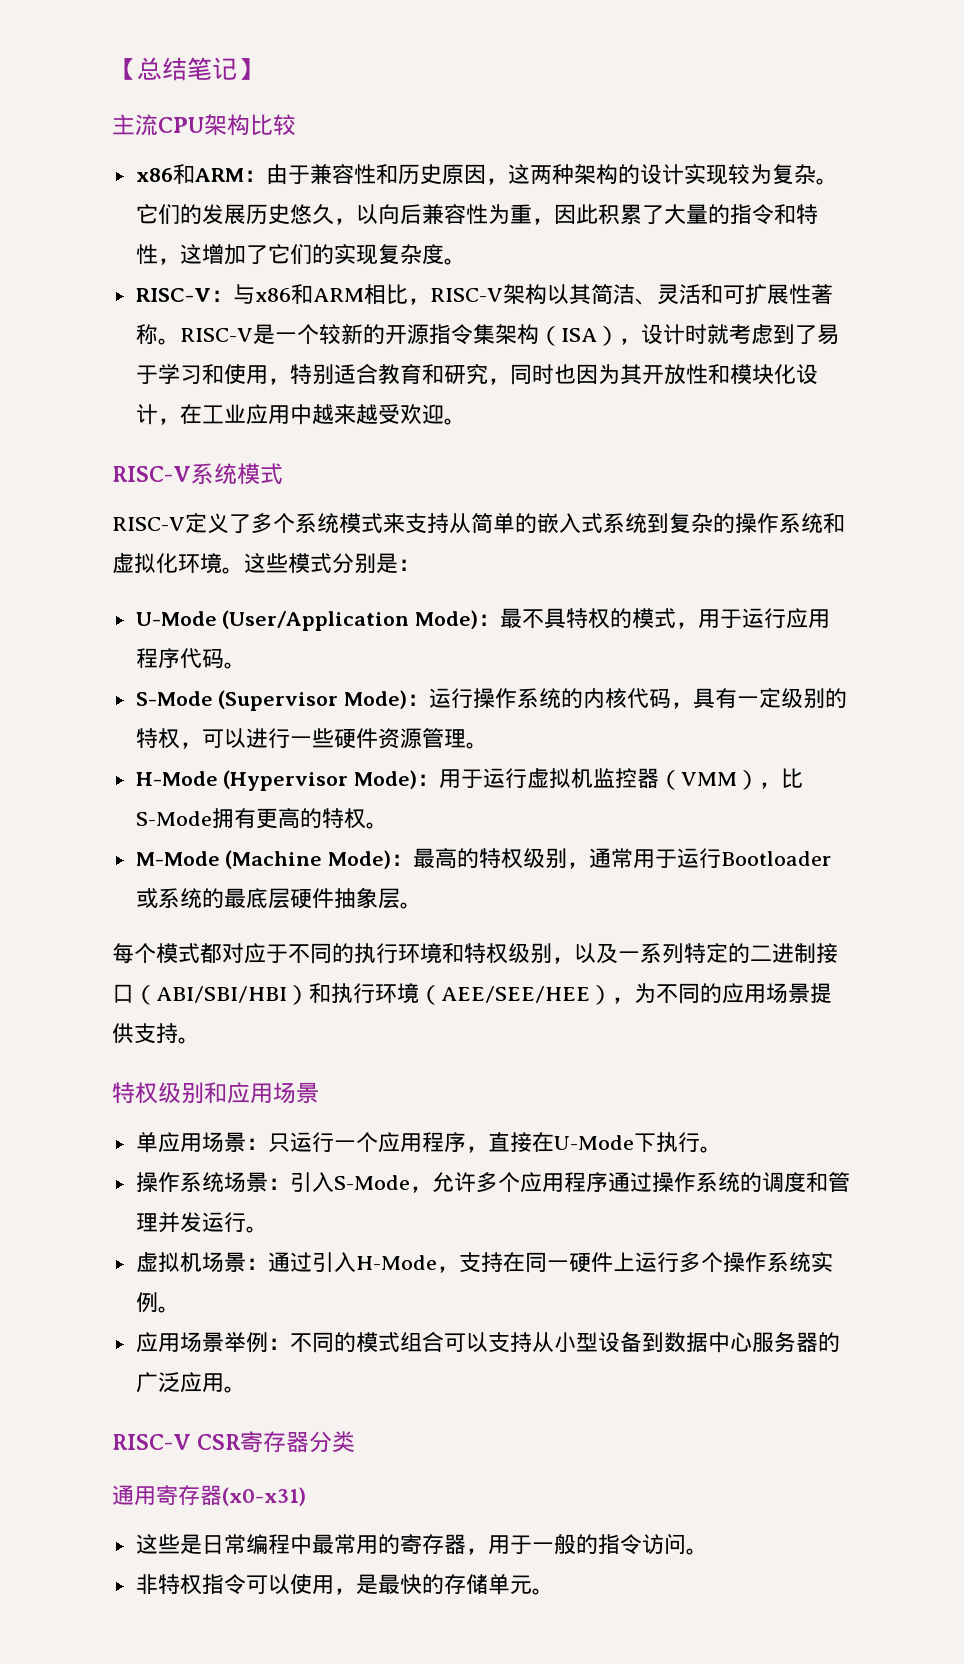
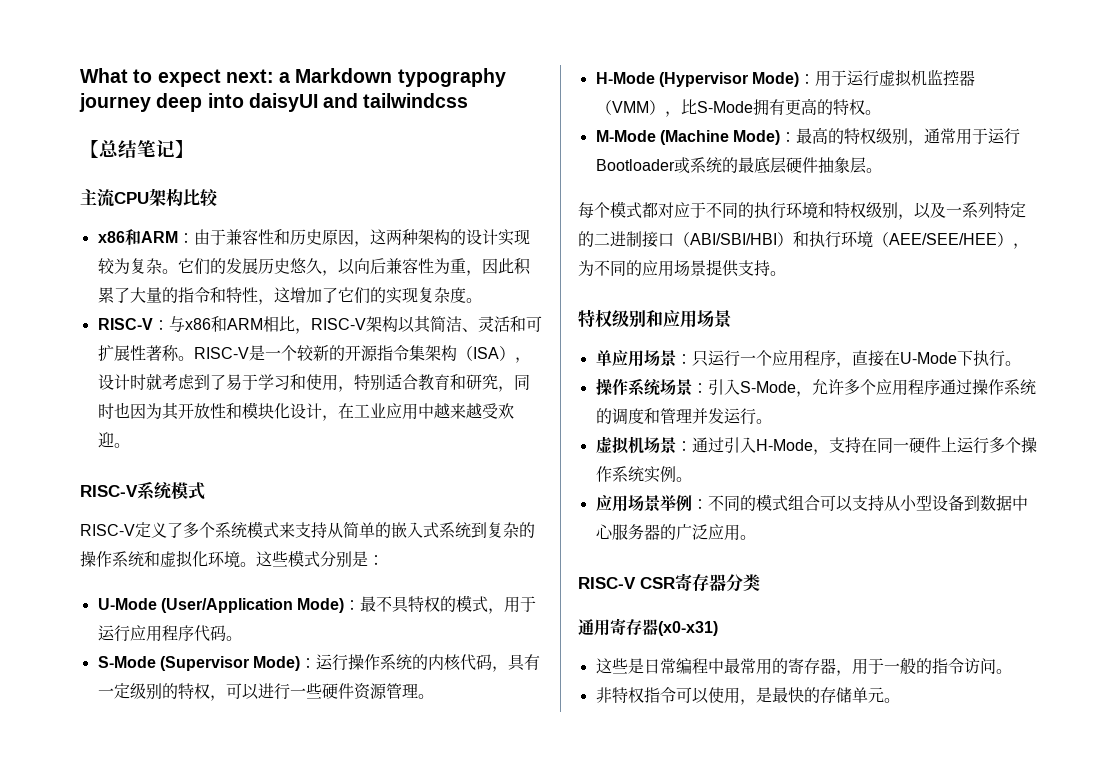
(112, 69) none -> [80,68,506,87] [79,93,469,112] What to expect next: a Markdown typography journey deep into daisyUI and tailwindcss //

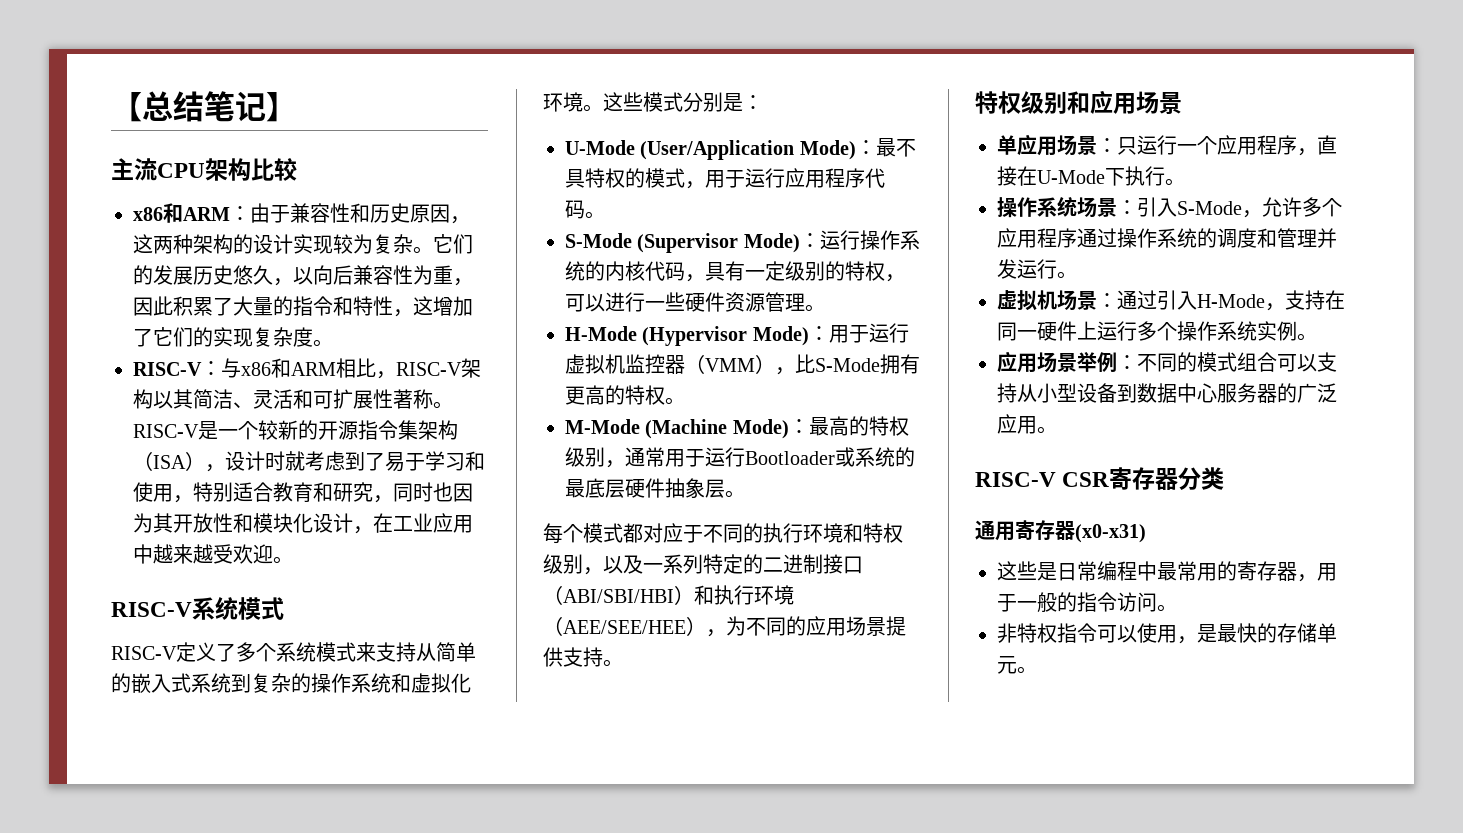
[80,68,506,87] [79,93,469,112] What to expect next: a Markdown typography journey deep into daisyUI and tailwindcss // -> (111, 107) none

